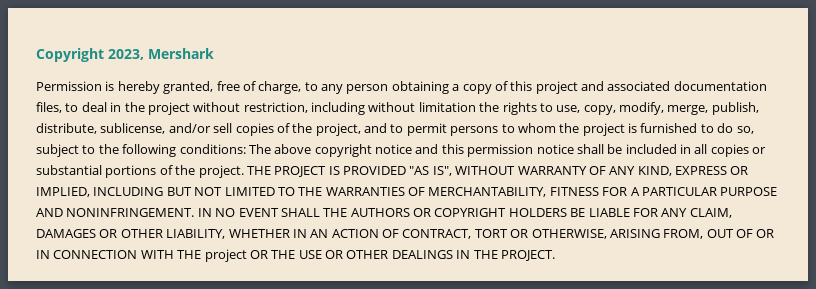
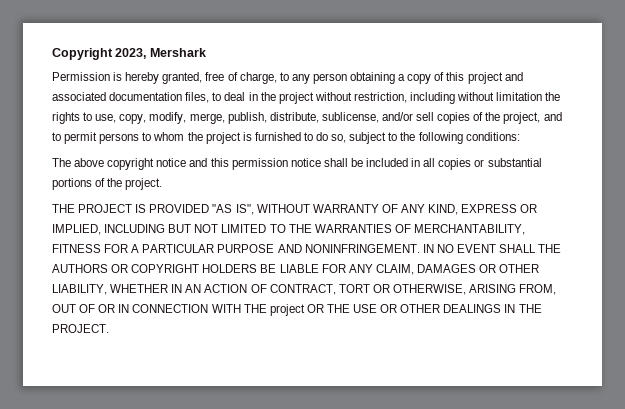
(246, 149) none -> (520, 136) //
(244, 171) none -> (163, 184) //

